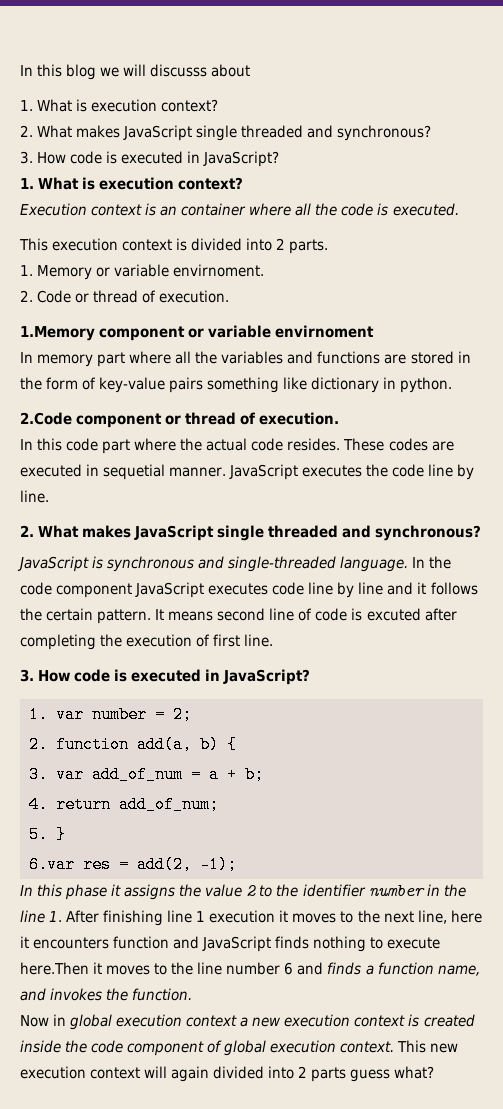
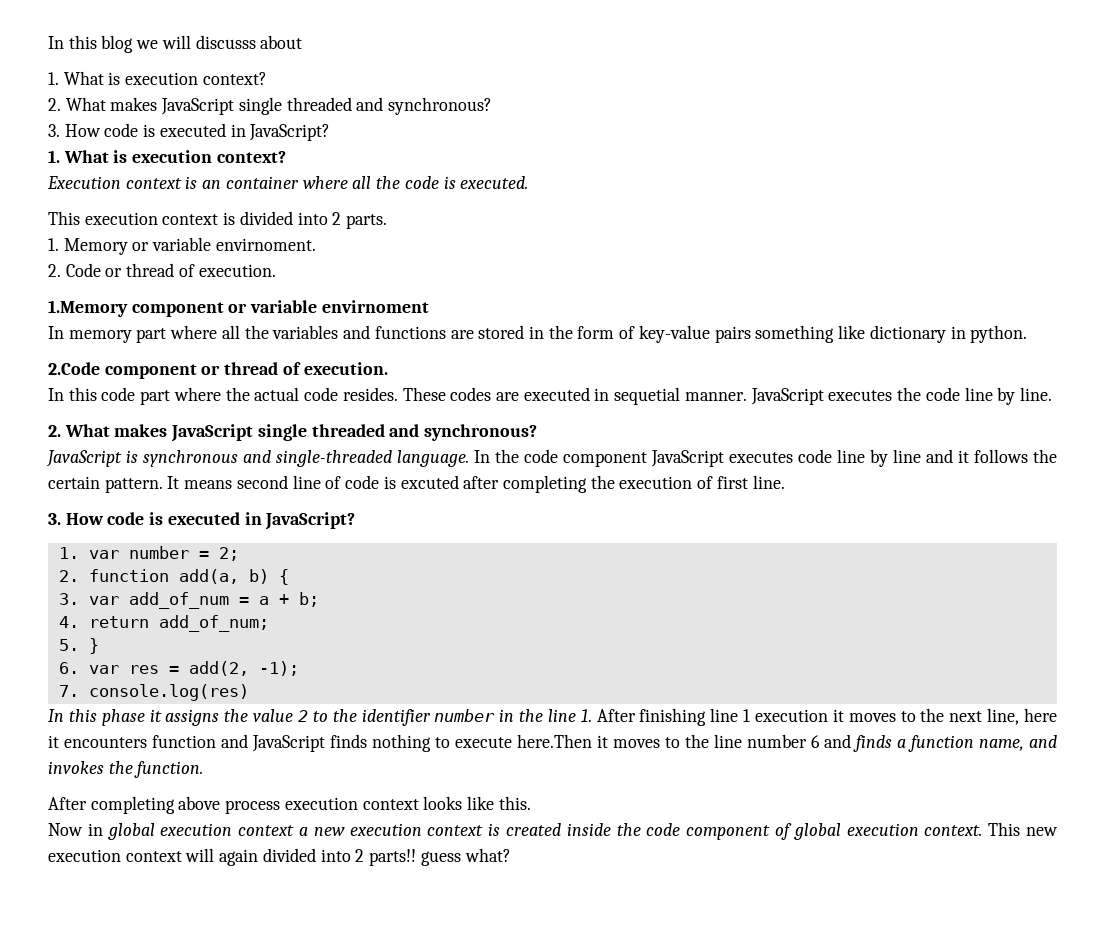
[29,856,75,873] 6.var -> [58,662,119,674] 6. var
(237, 864) none -> [58,684,249,701] // 7. console.log(res)
(193, 994) none -> [48,796,531,814] // After completing above process execution context looks like this.
[311,1067,347,1082] parts -> [369,849,417,866] parts!!

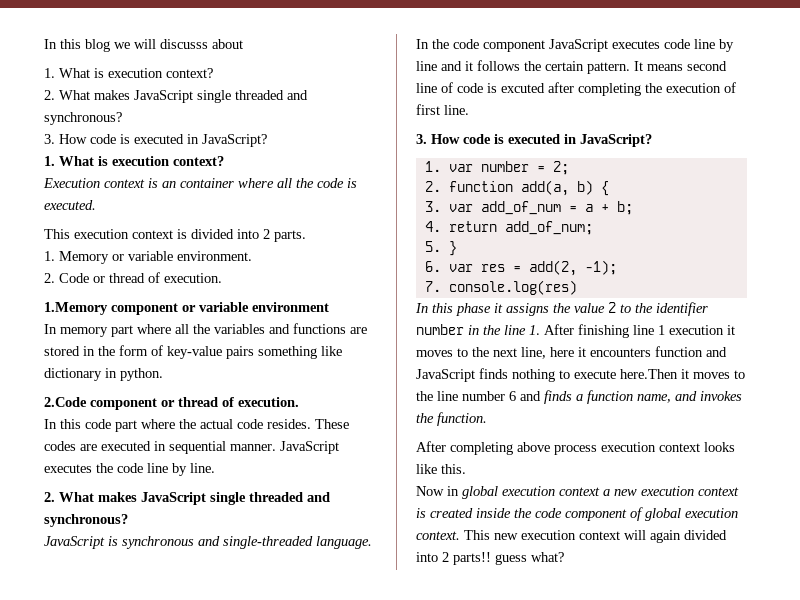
[215,238,316,251] envirnoment. -> [177,251,252,261] environment.
[321,300,429,313] envirnoment -> [252,302,329,312] environment
[614,387,681,405] sequetial -> [169,441,226,454] sequential

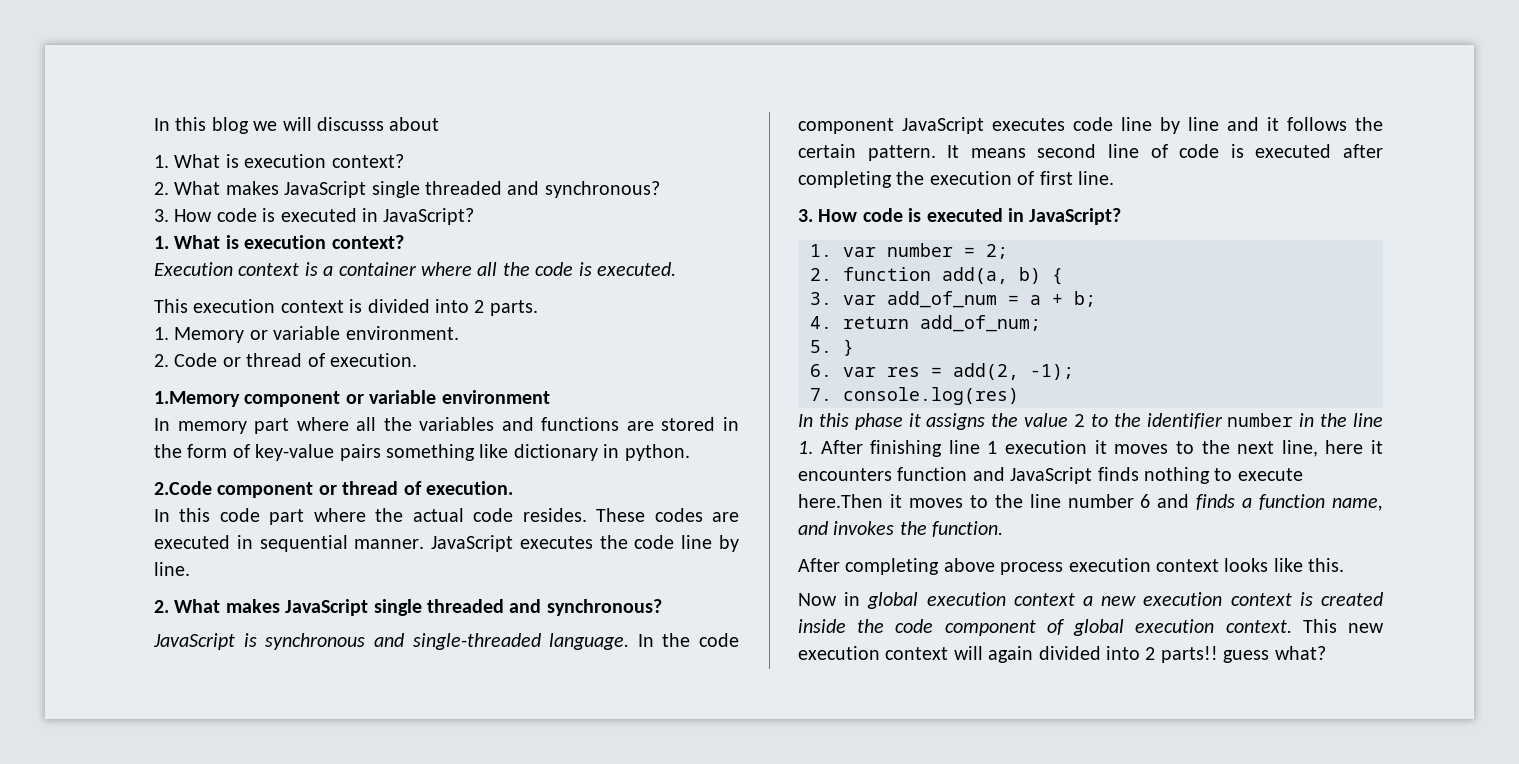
[162,181,176,188] an -> [323,266,334,276] a
[501,83,545,93] excuted -> [1255,144,1332,158] executed

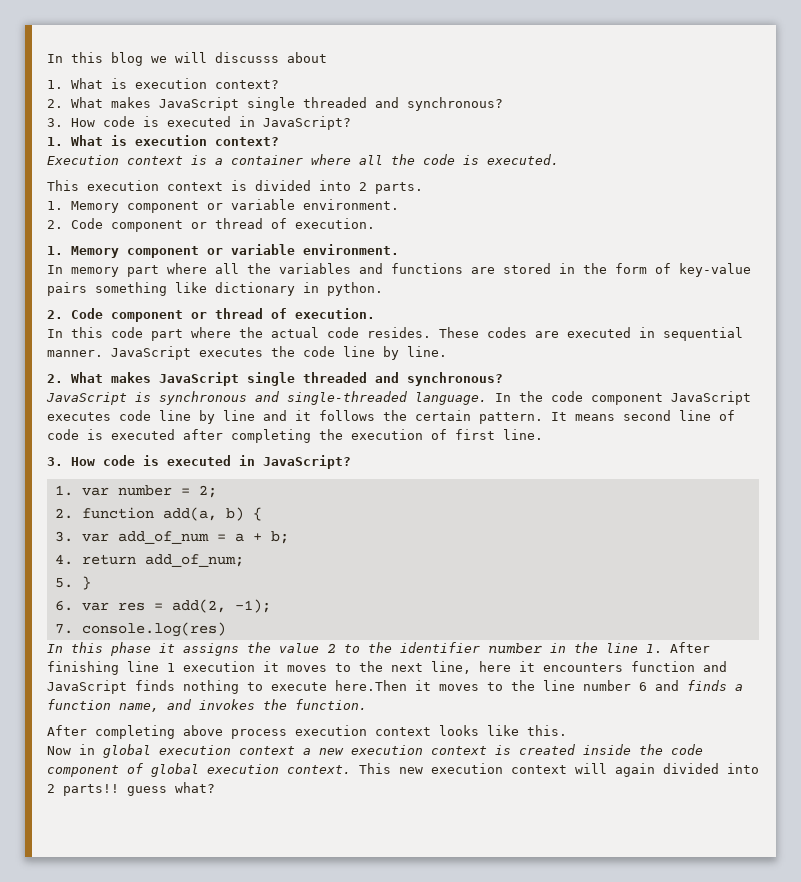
(245, 335) none -> [127,201,199,213] component
[222,353,417,367] [154,390,550,407] or thread of execution. // 1.Memory component or variable environment -> [111,218,375,232] [47,244,399,258] component or thread of execution. // 1. Memory component or variable environment.
[154,481,212,495] 2.Code -> [47,308,103,319] 2. Code

